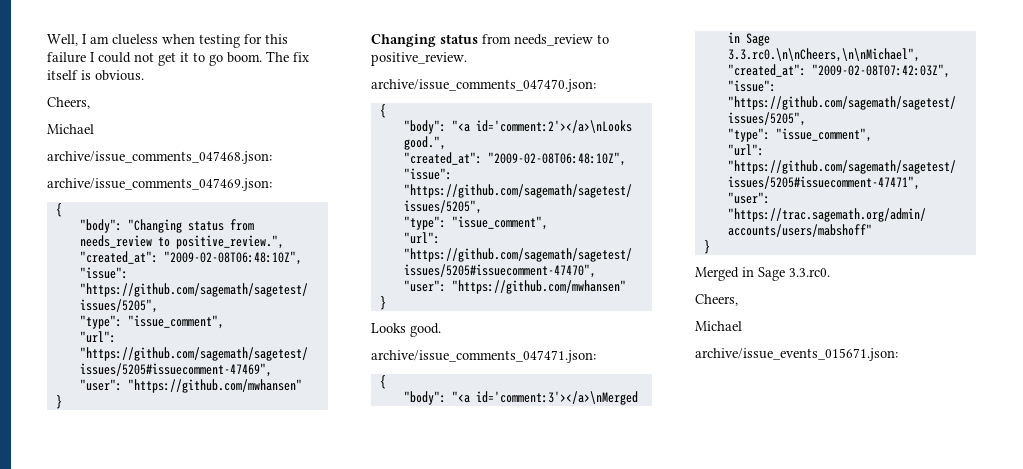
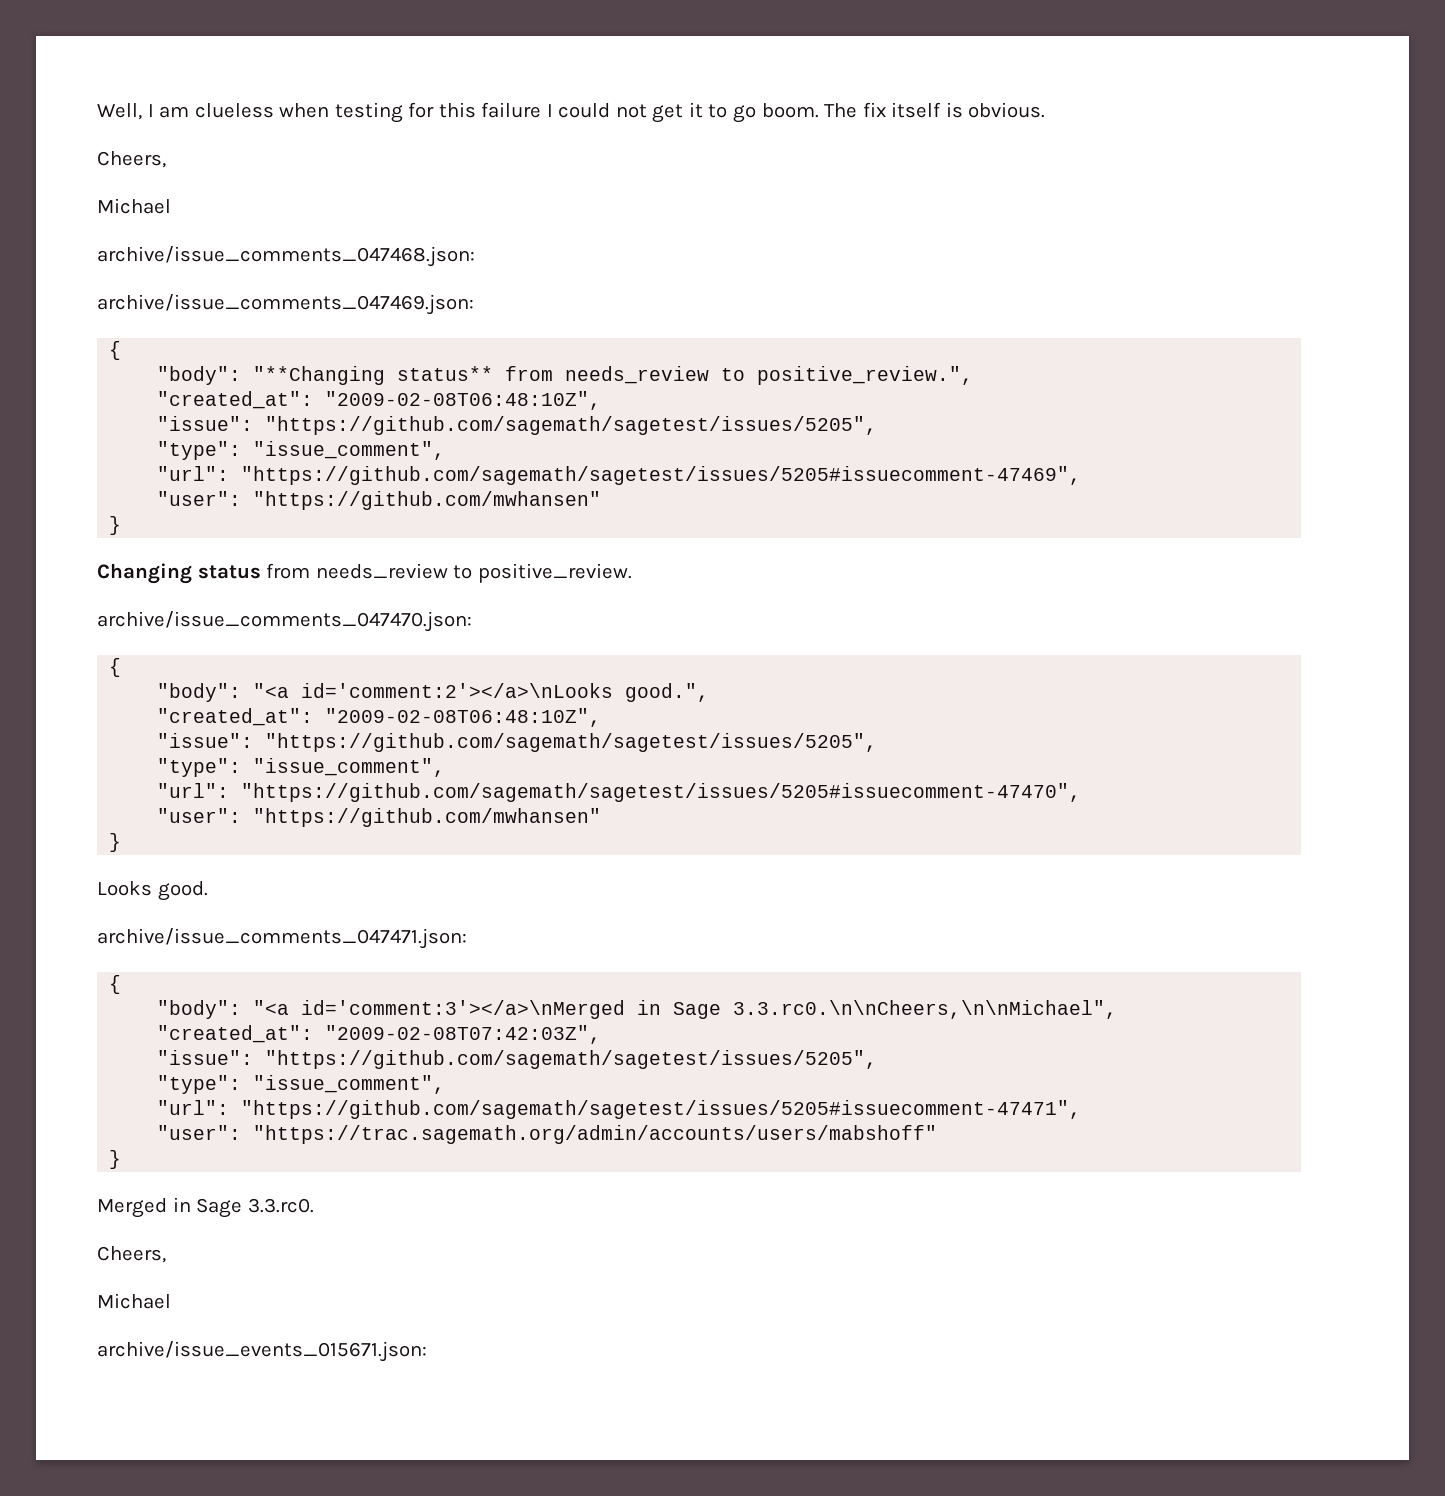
[127,219,224,233] "Changing status -> [253,366,494,385] "**Changing status**

